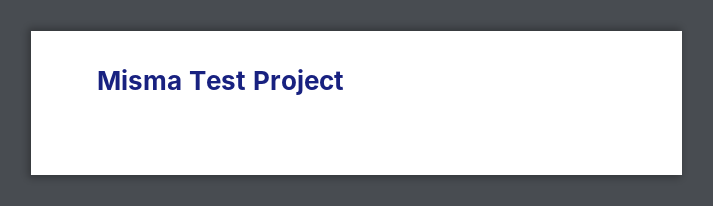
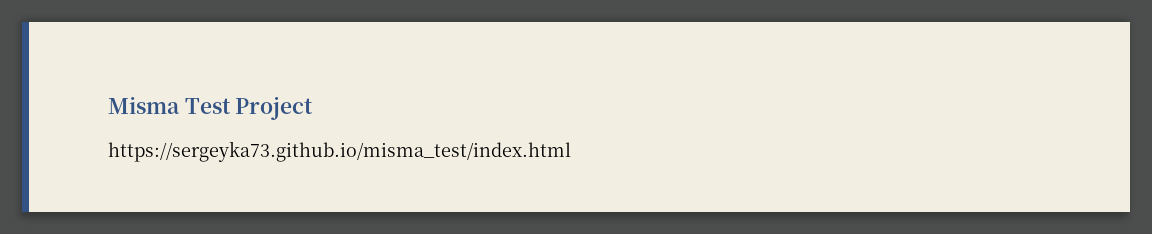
(345, 82) none -> [108,141,571,162] // https://sergeyka73.github.io/misma_test/index.html

